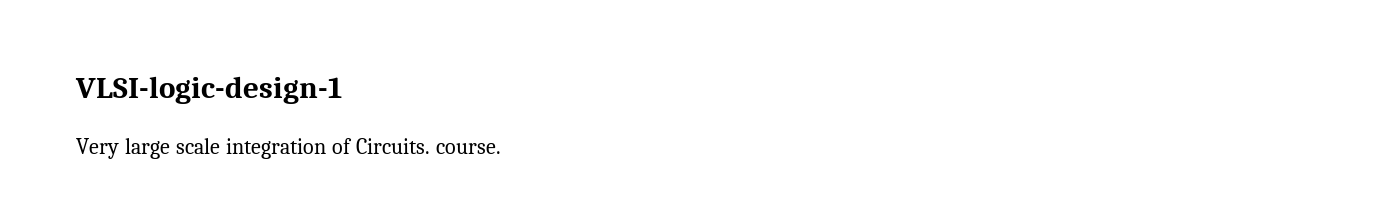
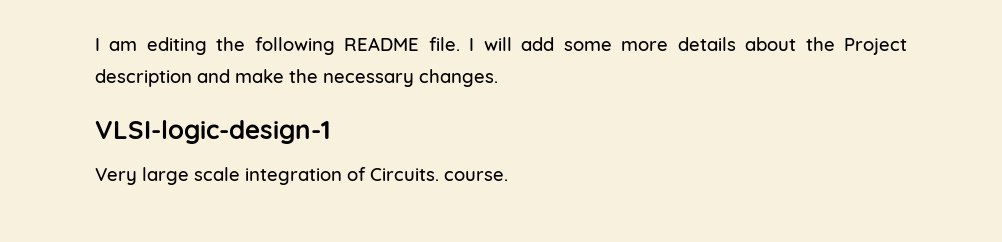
(75, 90) none -> [95,37,907,55] [95,69,498,87] I am editing the following README file. I will add some more details about the Project description and make the necessary changes. //

